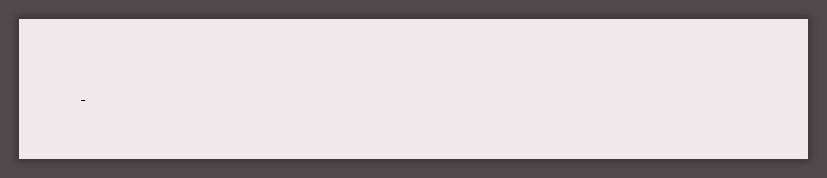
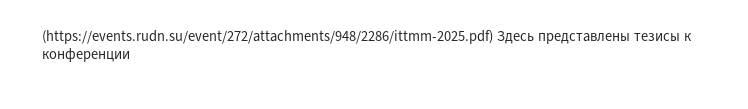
[81,100,86,104] - -> [42,30,692,44] [42,48,130,62] (https://events.rudn.su/event/272/attachments/948/2286/ittmm-2025.pdf) Здесь представлены тезисы к конференции

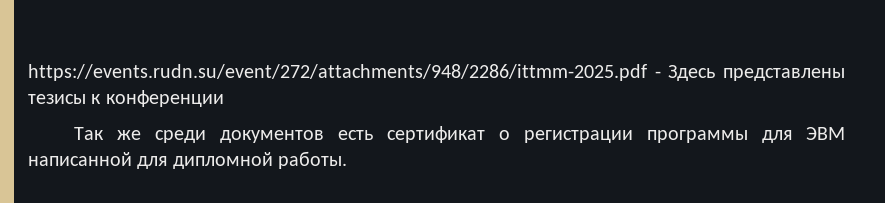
[42,30,493,44] (https://events.rudn.su/event/272/attachments/948/2286/ittmm-2025.pdf) -> [28,64,661,81] https://events.rudn.su/event/272/attachments/948/2286/ittmm-2025.pdf -
(130, 55) none -> [74,126,846,143] [28,151,348,169] // Так же среди документов есть сертификат о регистрации программы для ЭВМ написанной для дипломной работы.

